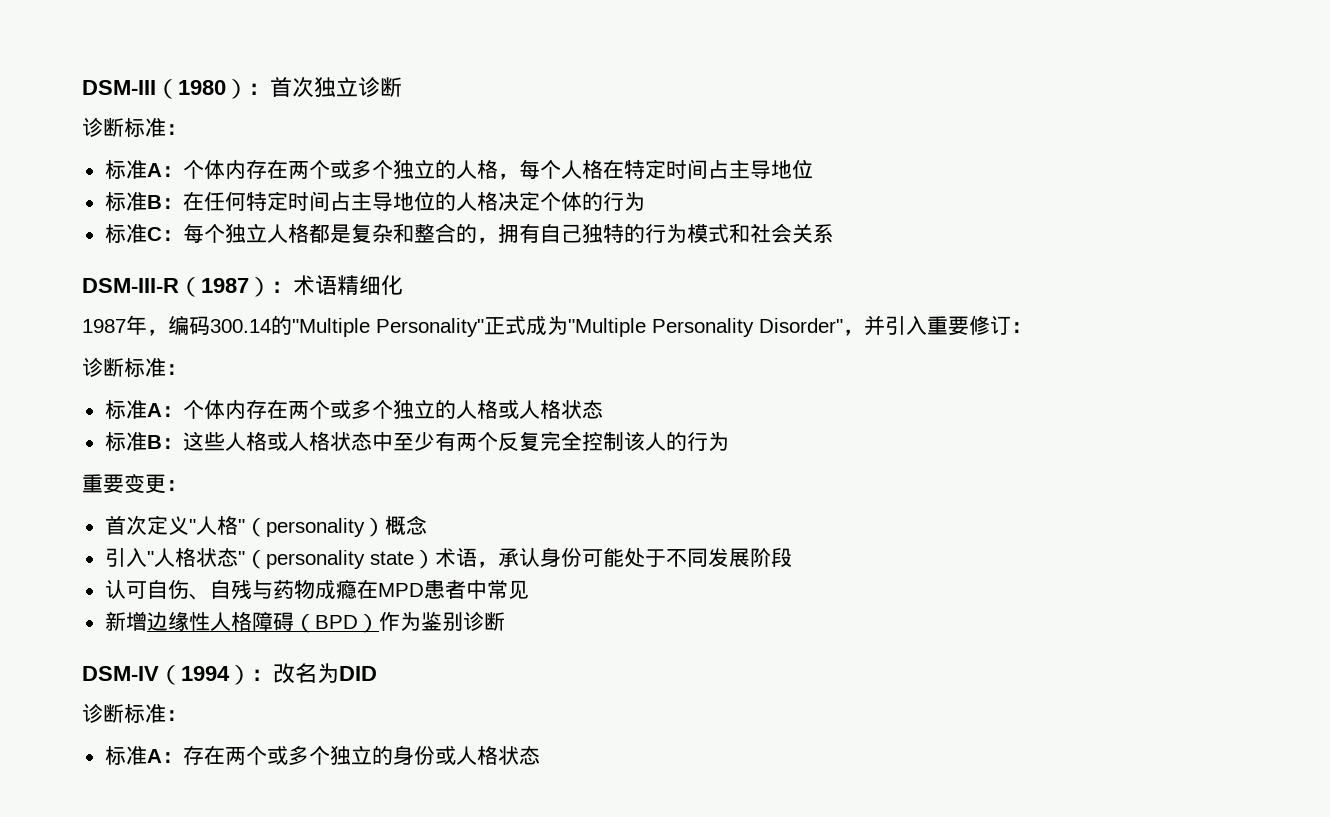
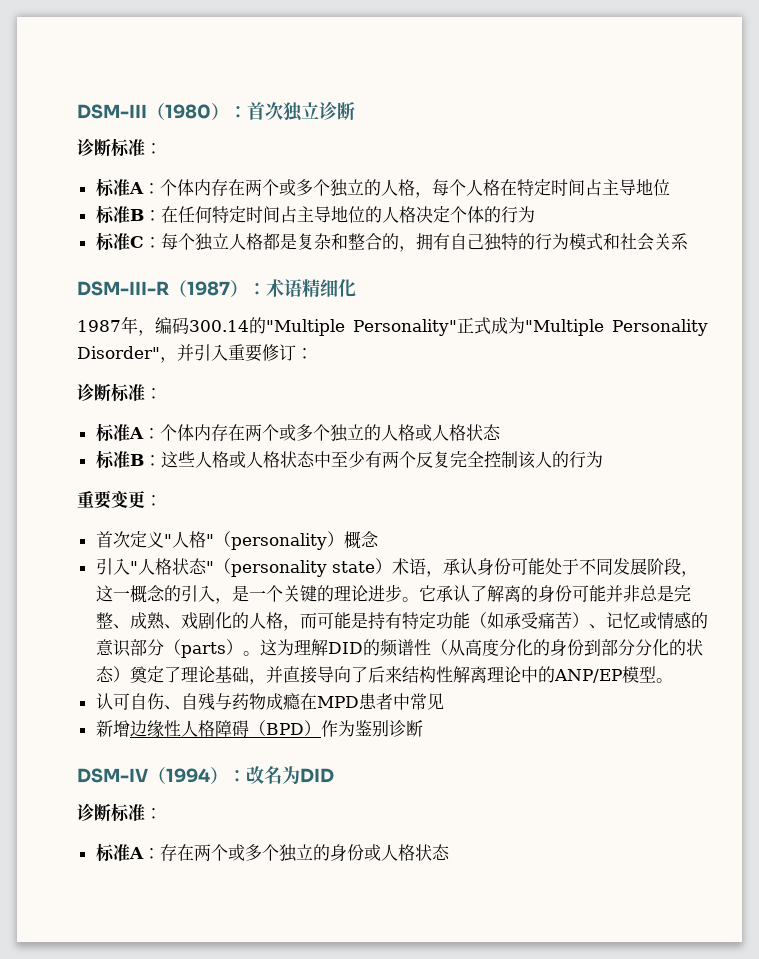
(792, 557) none -> [680,571,698,577] [95,584,691,604] [95,612,708,631] [95,639,703,658] [95,666,673,685] ，这一概念的引入，是一个关键的理论进步。它承认了解离的身份可能并非总是完整、成熟、戏剧化的人格，而可能是持有特定功能（如承受痛苦）、记忆或情感的意识部分（parts）。这为理解DID的频谱性（从高度分化的身份到部分分化的状态）奠定了理论基础，并直接导向了后来结构性解离理论中的ANP/EP模型。

